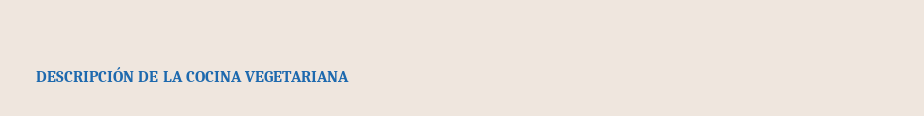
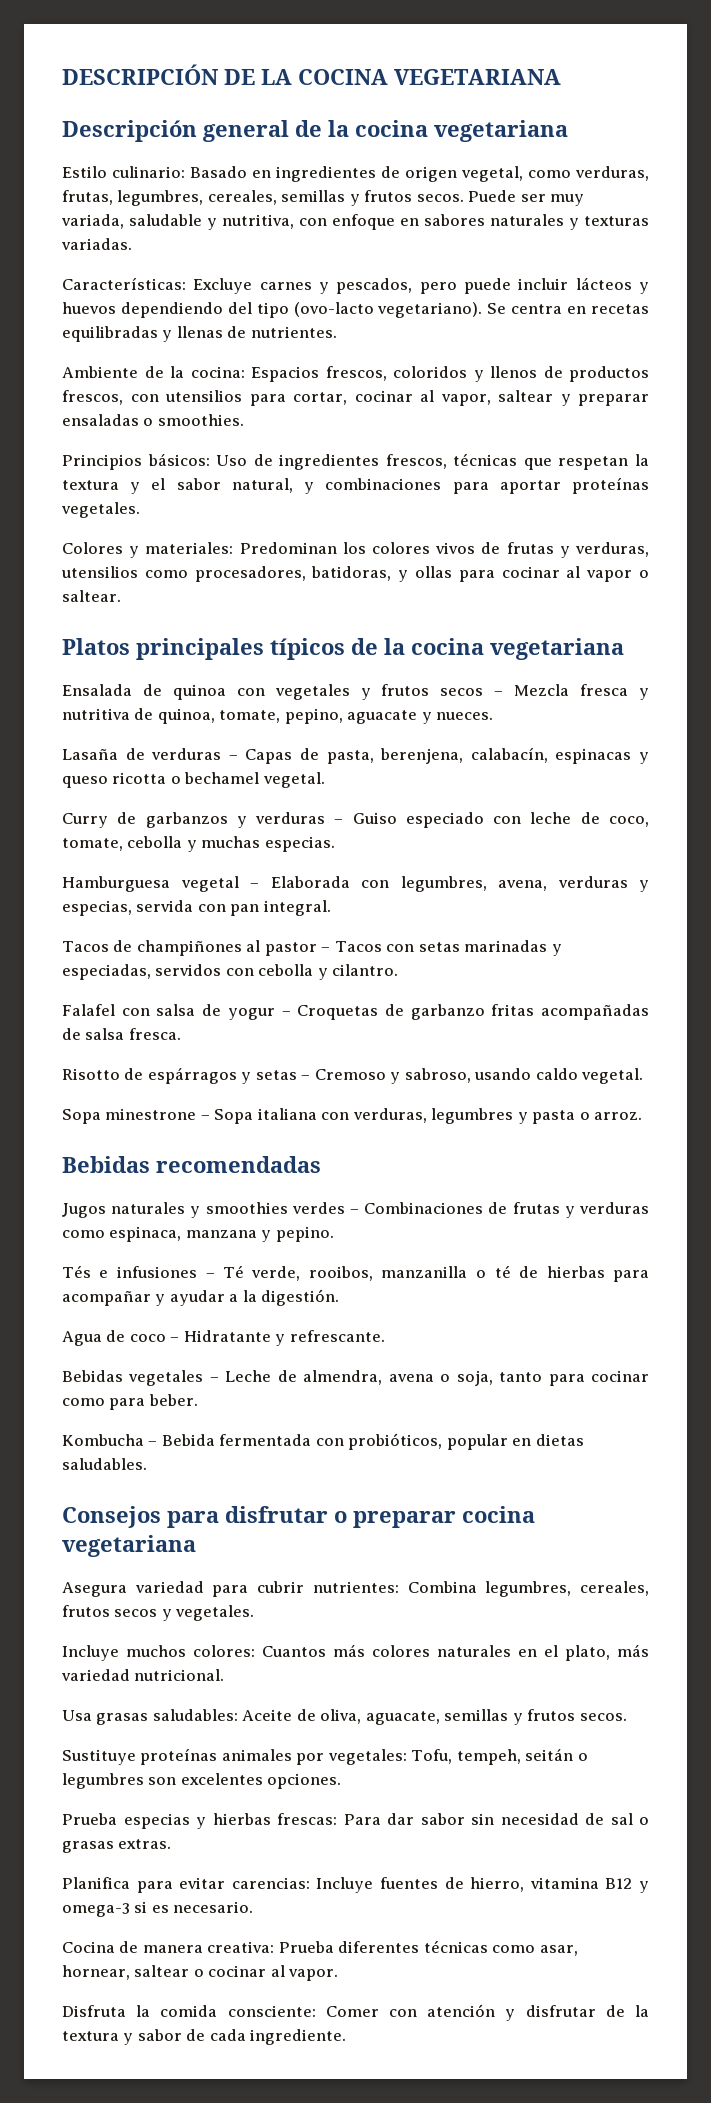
(350, 76) none -> [62,120,568,142] [62,166,649,182] [62,190,585,206] [61,214,649,230] [61,238,132,250] [62,277,649,294] [62,302,650,318] [62,326,337,342] [62,366,649,382] [62,390,649,406] [62,414,244,426] [62,453,649,470] [62,477,649,494] [61,502,140,518] [62,542,649,558] [61,566,649,582] [62,590,121,602] [62,638,624,660] [62,684,650,700] [62,708,494,724] [62,747,650,764] [62,772,325,788] [62,812,649,828] [62,836,335,852] [62,876,649,892] [62,900,331,916] [62,940,562,956] [62,964,399,980] [62,1004,649,1020] [62,1028,181,1040] [62,1067,644,1084] [62,1108,643,1124] [62,1156,321,1173] [62,1202,649,1218] [62,1226,334,1242] [62,1265,649,1282] [62,1289,340,1306] [62,1330,385,1346] [62,1370,649,1386] [62,1394,198,1410] [62,1433,584,1450] [62,1458,147,1470] [62,1506,535,1528] [62,1535,196,1557] [62,1581,649,1597] [62,1605,255,1621] [62,1644,649,1661] [61,1669,225,1681] [62,1709,627,1725] [62,1748,588,1765] [62,1773,342,1789] [62,1813,649,1829] [62,1839,172,1853] [62,1877,650,1893] [62,1901,254,1917] [62,1940,578,1956] [62,1965,339,1981] [62,2004,649,2021] [62,2029,347,2045] // Descripción general de la cocina vegetariana // Estilo culinario: Basado en ingredientes de origen vegetal, como verduras, frutas, legumbres, cereales, semillas y frutos secos. Puede ser muy variada, saludable y nutritiva, con enfoque en sabores naturales y texturas variadas. // Características: Excluye carnes y pescados, pero puede incluir lácteos y huevos dependiendo del tipo (ovo-lacto vegetariano). Se centra en recetas equilibradas y llenas de nutrientes. // Ambiente de la cocina: Espacios frescos, coloridos y llenos de productos frescos, con utensilios para cortar, cocinar al vapor, saltear y preparar ensaladas o smoothies. // Principios básicos: Uso de ingredientes frescos, técnicas que respetan la textura y el sabor natural, y combinaciones para aportar proteínas vegetales. // Colores y materiales: Predominan los colores vivos de frutas y verduras, utensilios como procesadores, batidoras, y ollas para cocinar al vapor o saltear. // Platos principales típicos de la cocina vegetariana // Ensalada de quinoa con vegetales y frutos secos – Mezcla fresca y nutritiva de quinoa, tomate, pepino, aguacate y nueces. // Lasaña de verduras – Capas de pasta, berenjena, calabacín, espinacas y queso ricotta o bechamel vegetal. // Curry de garbanzos y verduras – Guiso especiado con leche de coco, tomate, cebolla y muchas especias. // Hamburguesa vegetal – Elaborada con legumbres, avena, verduras y especias, servida con pan integral. // Tacos de champiñones al pastor – Tacos con setas marinadas y especiadas, servidos con cebolla y cilantro. // Falafel con salsa de yogur – Croquetas de garbanzo fritas acompañadas de salsa fresca. // Risotto de espárragos y setas – Cremoso y sabroso, usando caldo vegetal. // Sopa minestrone – Sopa italiana con verduras, legumbres y pasta o arroz. // Bebidas recomendadas // Jugos naturales y smoothies verdes – Combinaciones de frutas y verduras como espinaca, manzana y pepino. // Tés e infusiones – Té verde, rooibos, manzanilla o té de hierbas para acompañar y ayudar a la digestión. // Agua de coco – Hidratante y refrescante. // Bebidas vegetales – Leche de almendra, avena o soja, tanto para cocinar como para beber. // Kombucha – Bebida fermentada con probióticos, popular en dietas saludables. // Consejos para disfrutar o preparar cocina vegetariana // Asegura variedad para cubrir nutrientes: Combina legumbres, cereales, frutos secos y vegetales. // Incluye muchos colores: Cuantos más colores naturales en el plato, más variedad nutricional. // Usa grasas saludables: Aceite de oliva, aguacate, semillas y frutos secos. // Sustituye proteínas animales por vegetales: Tofu, tempeh, seitán o legumbres son excelentes opciones. // Prueba especias y hierbas frescas: Para dar sabor sin necesidad de sal o grasas extras. // Planifica para evitar carencias: Incluye fuentes de hierro, vitamina B12 y omega-3 si es necesario. // Cocina de manera creativa: Prueba diferentes técnicas como asar, hornear, saltear o cocinar al vapor. // Disfruta la comida consciente: Comer con atención y disfrutar de la textura y sabor de cada ingrediente.

